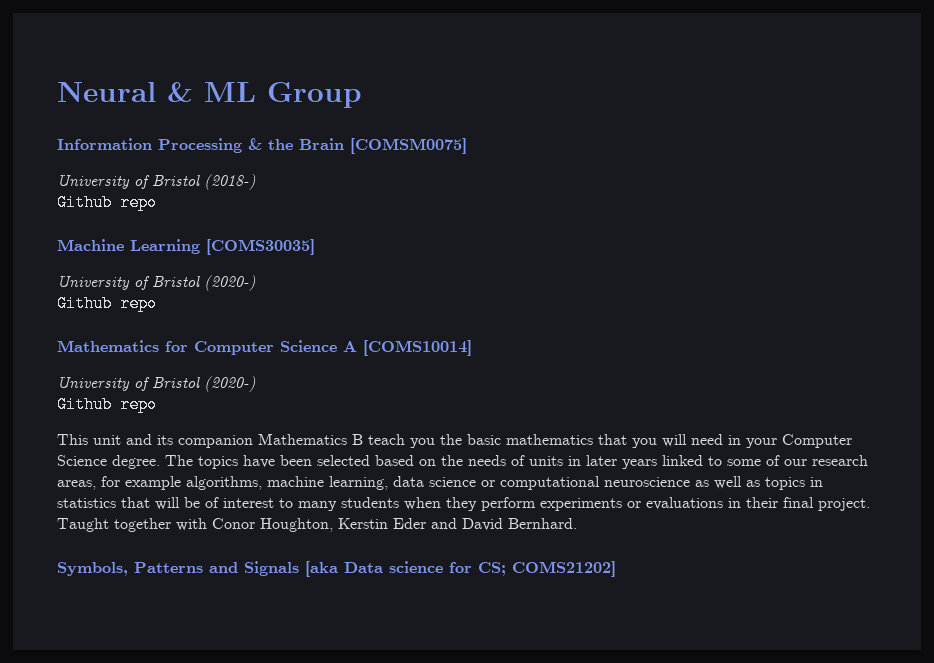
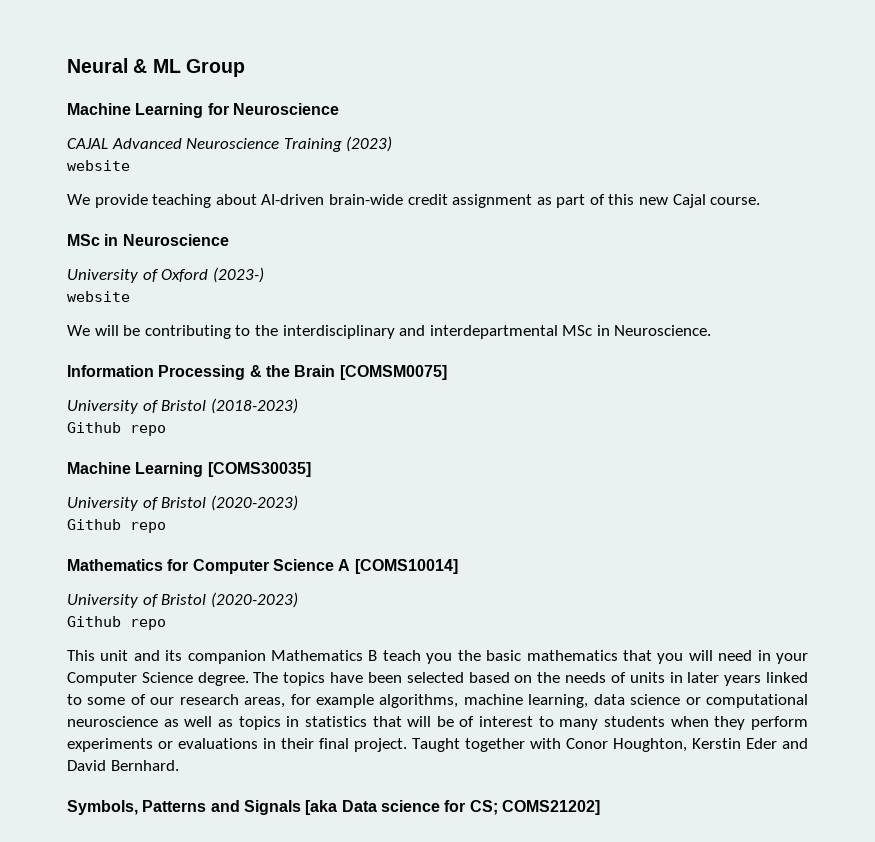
(362, 95) none -> [67,103,339,118] [67,136,393,152] [67,160,130,171] [67,194,761,208] [67,234,229,246] [67,267,264,283] [67,291,130,302] [67,325,712,339] // Machine Learning for Neuroscience // CAJAL Advanced Neuroscience Training (2023) // website // We provide teaching about AI-driven brain-wide credit assignment as part of this new Cajal course. // MSc in Neuroscience // University of Oxford (2023-) // website // We will be contributing to the interdisciplinary and interdepartmental MSc in Neuroscience.
[204,174,256,190] (2018-) -> [210,398,298,414] (2018-2023)
[204,275,256,291] (2020-) -> [210,495,298,511] (2020-2023)
[204,376,256,392] (2020-) -> [210,592,298,608] (2020-2023)

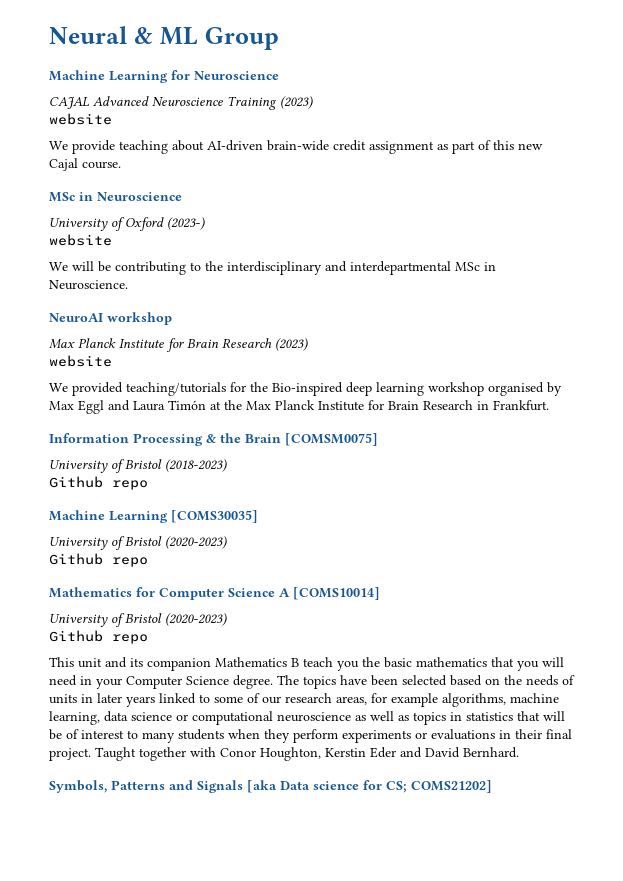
(712, 330) none -> [49,312,172,325] [49,338,308,352] [49,355,112,367] [49,382,562,396] [49,400,549,414] // NeuroAI workshop // Max Planck Institute for Brain Research (2023) // website // We provided teaching/tutorials for the Bio-inspired deep learning workshop organised by Max Eggl and Laura Timón at the Max Planck Institute for Brain Research in Frankfurt.

